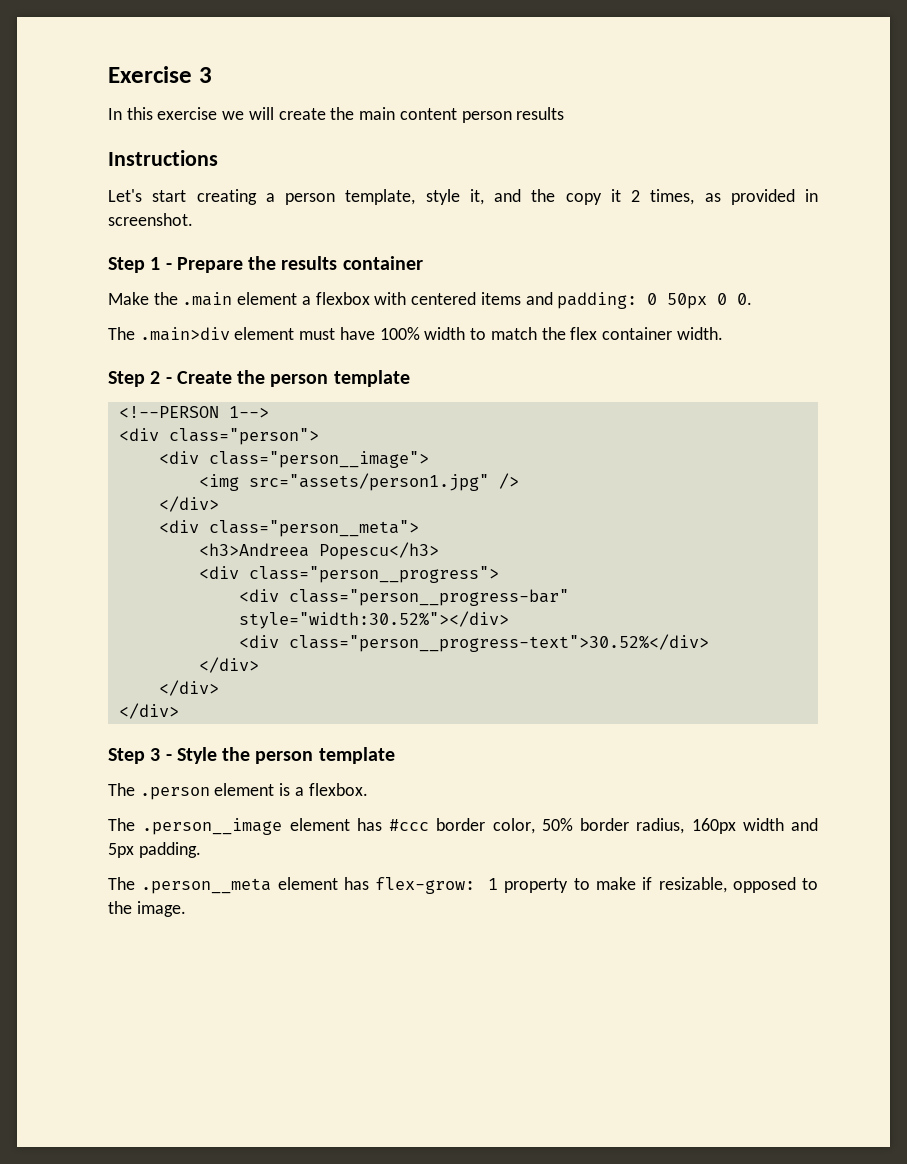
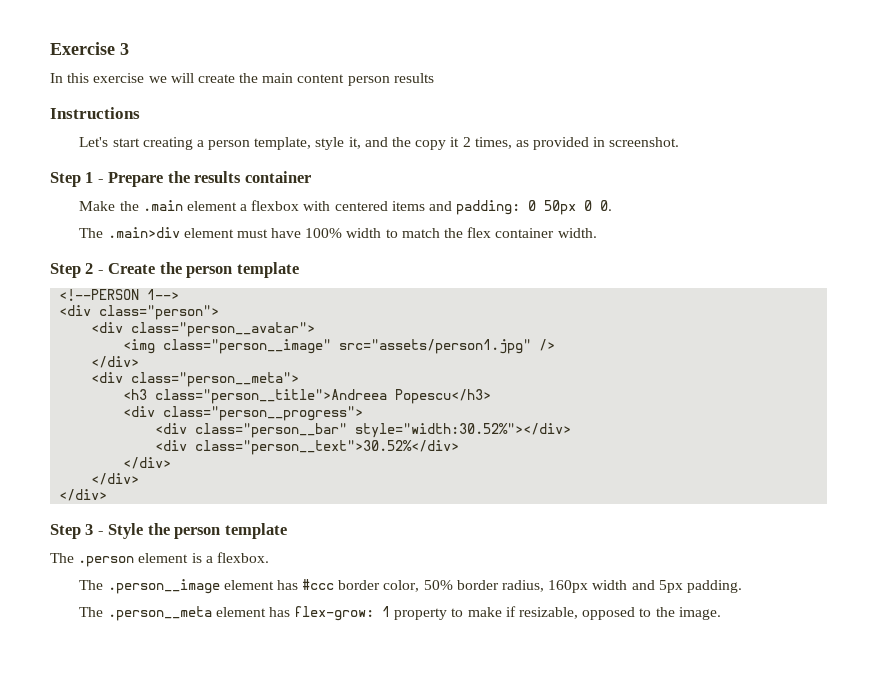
[208,451,429,468] class="person__image"> -> [131,322,316,337] class="person__avatar">
(239, 482) none -> [163,339,332,354] class="person__image"
[198,543,309,557] <h3>Andreea -> [123,389,388,404] <h3 class="person__title">Andreea
[288,589,569,606] class="person__progress-bar" -> [195,423,348,438] class="person__bar"
[288,634,709,652] class="person__progress-text">30.52%</div> -> [195,440,460,455] class="person__text">30.52%</div>

